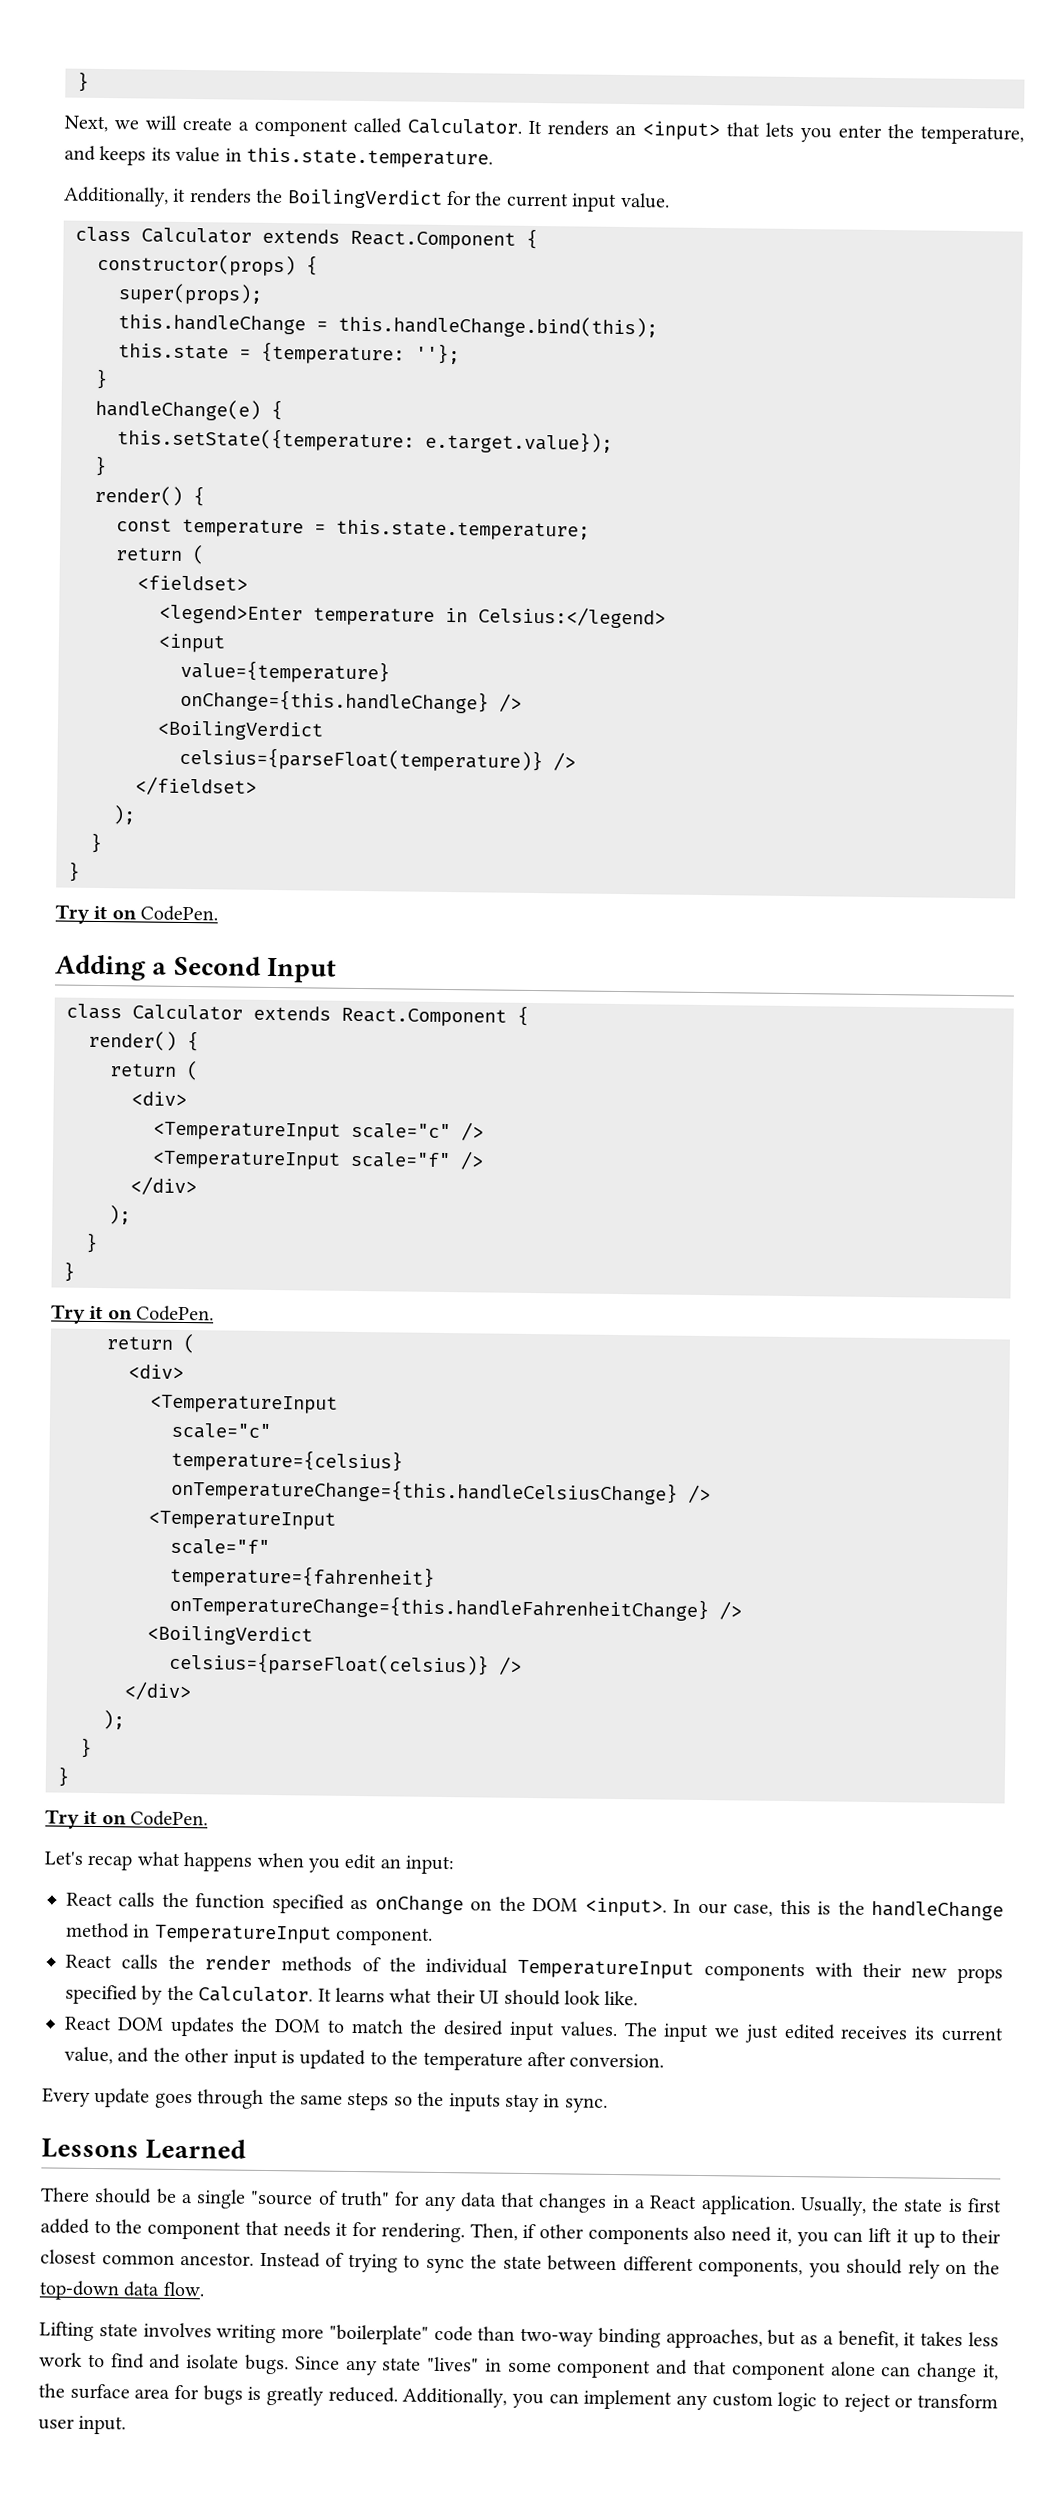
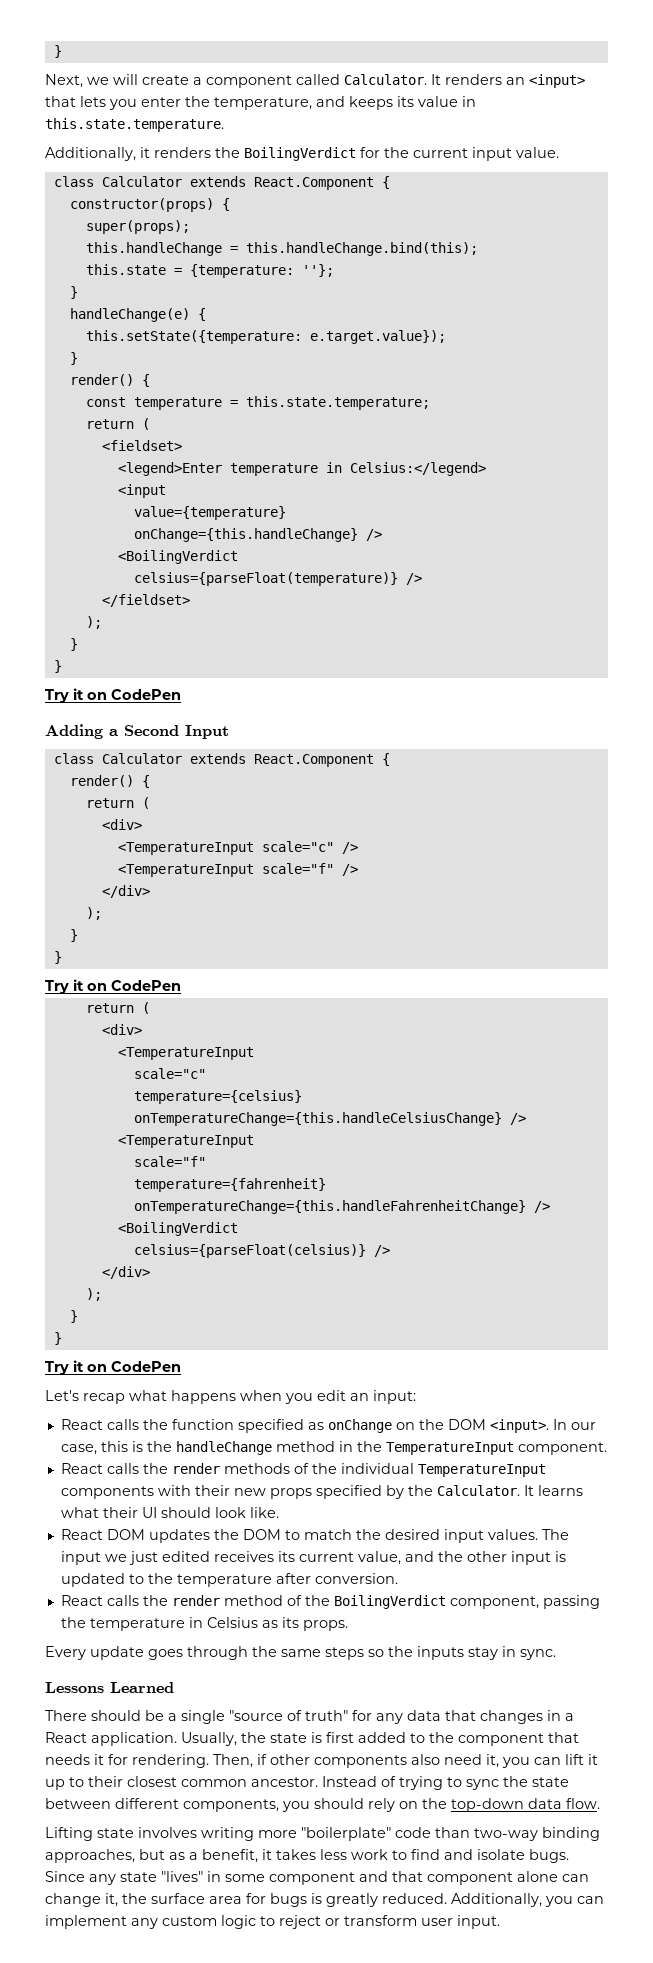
[140,905,219,922] CodePen. -> [111,689,181,700] CodePen
[136,1305,215,1322] CodePen. -> [111,980,181,991] CodePen
[130,1810,209,1827] CodePen. -> [111,1361,181,1372] CodePen
(151, 1931) none -> [356,1441,382,1452] the
(665, 2060) none -> [60,1595,600,1609] [60,1617,348,1631] // React calls the render method of the BoilingVerdict component, passing the temperature in Celsius as its props.

